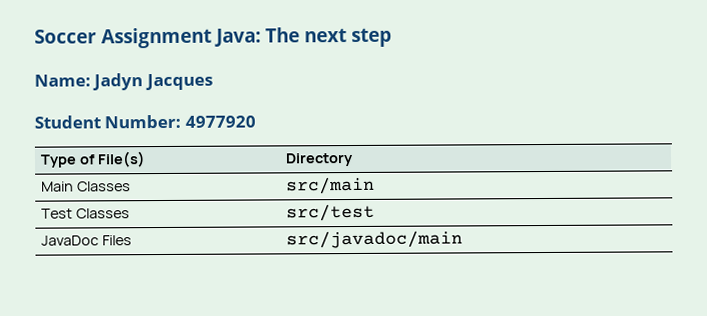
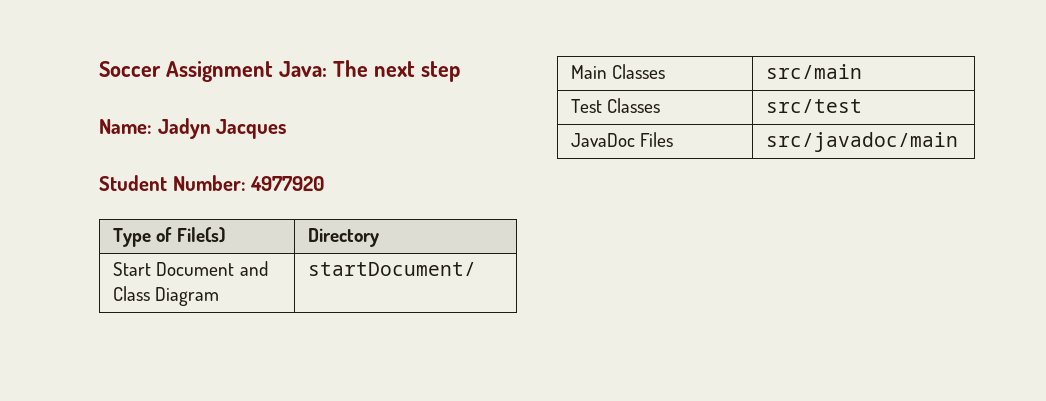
(354, 160) none -> [113,261,268,276] [113,286,220,306] [308,262,477,276] // Start Document and Class Diagram | startDocument/

